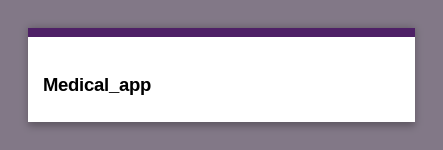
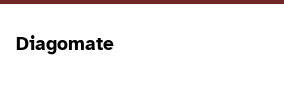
[43,78,151,95] Medical_app -> [16,35,114,55] Diagomate

